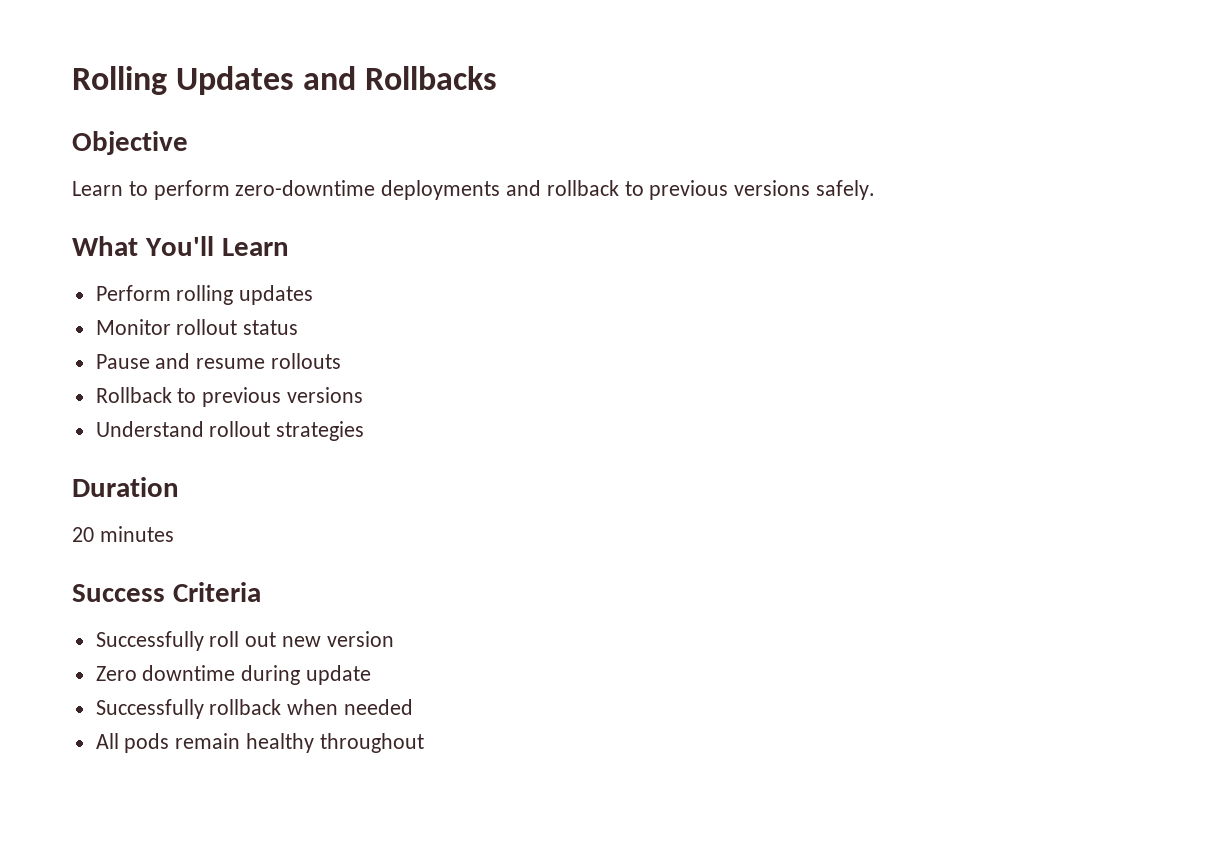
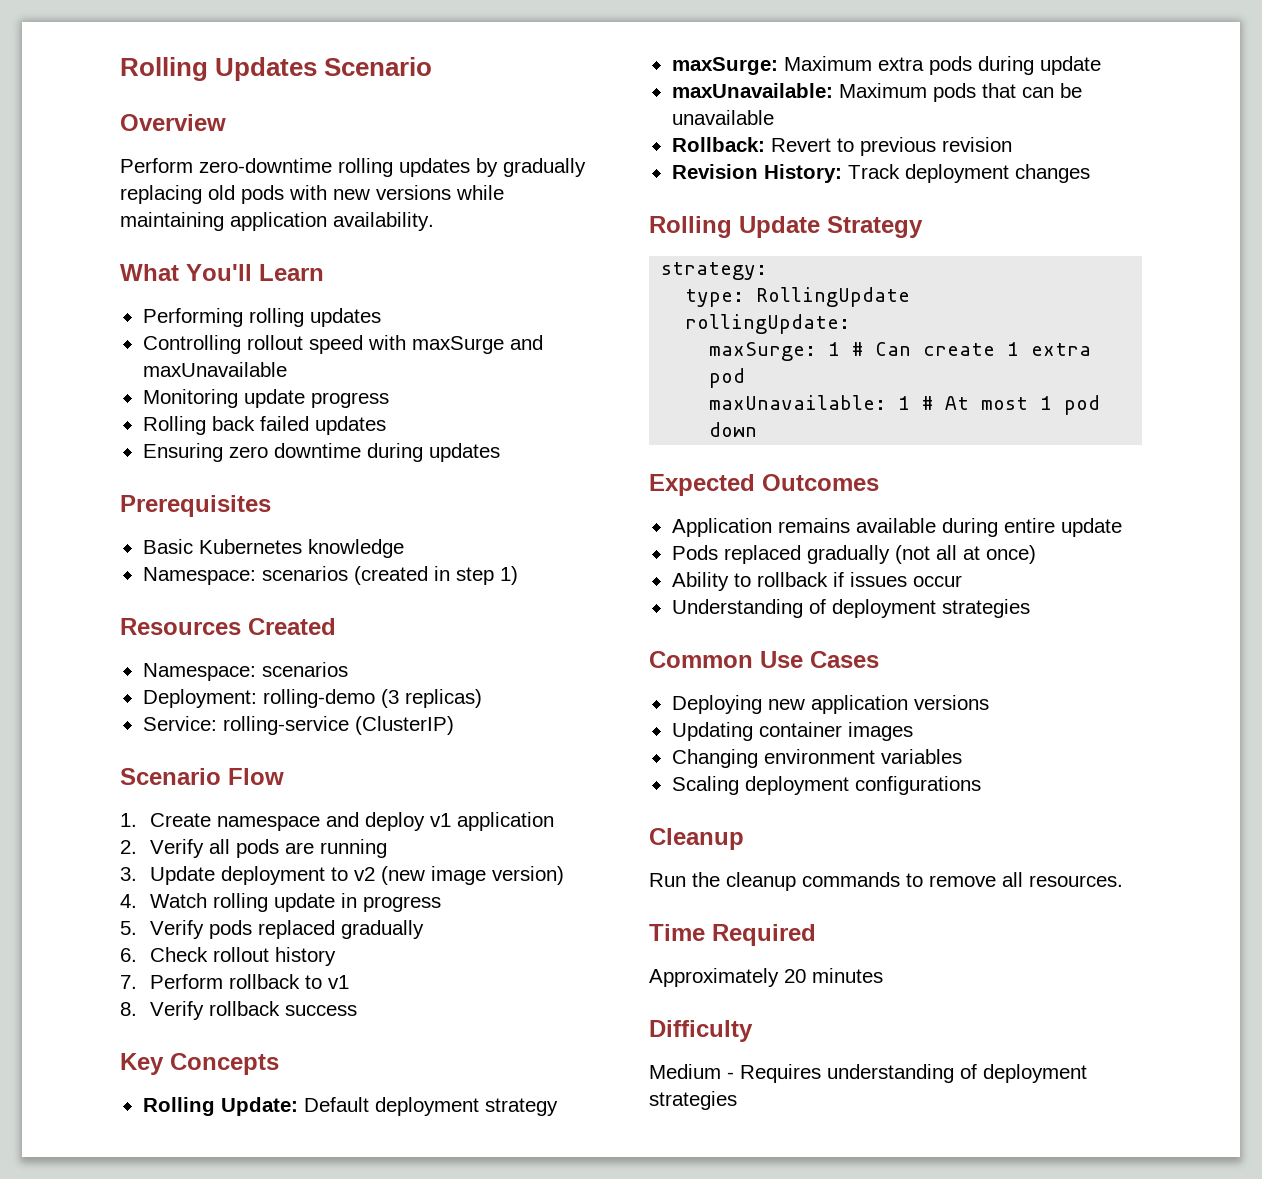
[303,66,498,90] [72,131,188,155] [72,180,876,200] and Rollbacks // Objective // Learn to perform zero-downtime deployments and rollback to previous versions safely. -> [324,57,433,76] [120,114,226,131] [120,158,586,177] [120,185,504,204] [120,212,434,231] Scenario // Overview // Perform zero-downtime rolling updates by gradually replacing old pods with new versions while maintaining application availability.
[95,285,171,301] Perform -> [142,308,243,327] Performing
[95,319,299,335] [95,353,342,369] [95,387,364,407] [95,421,365,441] [72,477,179,497] [72,526,174,542] [72,582,261,602] [95,631,394,651] [95,665,372,685] [95,699,414,719] [95,733,424,753] Monitor rollout status // Pause and resume rollouts // Rollback to previous versions // Understand rollout strategies // Duration // 20 minutes // Success Criteria // Successfully roll out new version // Zero downtime during update // Successfully rollback when needed // All pods remain healthy throughout -> [142,335,543,354] [142,362,287,377] [142,389,389,408] [142,416,386,435] [142,443,500,462] [120,495,271,517] [142,539,404,558] [142,566,518,585] [120,618,336,635] [142,662,348,681] [142,689,482,708] [142,716,454,735] [120,768,284,785] [120,812,554,831] [120,839,387,858] [120,866,564,885] [120,893,441,912] [120,920,424,939] [120,947,336,966] [120,974,349,989] [120,1001,357,1020] [120,1053,279,1075] [142,1097,558,1116] [671,56,1101,75] [671,83,1082,102] [671,110,774,125] [671,137,1012,156] [671,164,1090,183] [649,216,923,238] [661,262,768,280] [685,287,911,307] [685,314,851,334] [709,342,1092,361] [709,368,746,388] [709,395,1101,415] [709,422,758,437] [649,474,879,496] [671,518,1122,537] [671,545,1036,564] [671,572,962,591] [671,599,1030,618] [649,651,879,668] [671,695,989,714] [671,722,913,741] [671,749,962,768] [671,776,981,795] [649,828,744,850] [649,872,1123,891] [649,924,816,946] [649,968,883,987] [649,1020,753,1042] [649,1064,1087,1083] [649,1091,737,1110] Controlling rollout speed with maxSurge and maxUnavailable // Monitoring update progress // Rolling back failed updates // Ensuring zero downtime during updates // Prerequisites // Basic Kubernetes knowledge // Namespace: scenarios (created in step 1) // Resources Created // Namespace: scenarios // Deployment: rolling-demo (3 replicas) // Service: rolling-service (ClusterIP) // Scenario Flow // 1. Create namespace and deploy v1 application // 2. Verify all pods are running // 3. Update deployment to v2 (new image version) // 4. Watch rolling update in progress // 5. Verify pods replaced gradually // 6. Check rollout history // 7. Perform rollback to v1 // 8. Verify rollback success // Key Concepts // Rolling Update: Default deployment strategy // maxSurge: Maximum extra pods during update // maxUnavailable: Maximum pods that can be unavailable // Rollback: Revert to previous revision // Revision History: Track deployment changes // Rolling Update Strategy // strategy: // type: RollingUpdate // rollingUpdate: // maxSurge: 1 # Can create 1 extra pod // maxUnavailable: 1 # At most 1 pod down // Expected Outcomes // Application remains available during entire update // Pods replaced gradually (not all at once) // Ability to rollback if issues occur // Understanding of deployment strategies // Common Use Cases // Deploying new application versions // Updating container images // Changing environment variables // Scaling deployment configurations // Cleanup // Run the cleanup commands to remove all resources. // Time Required // Approximately 20 minutes // Difficulty // Medium - Requires understanding of deployment strategies

